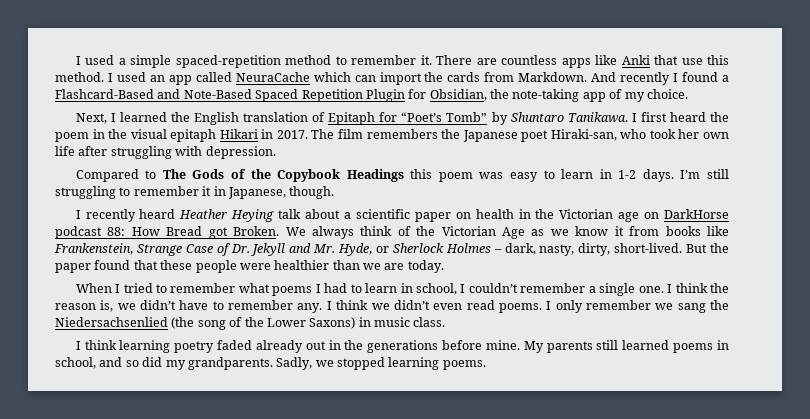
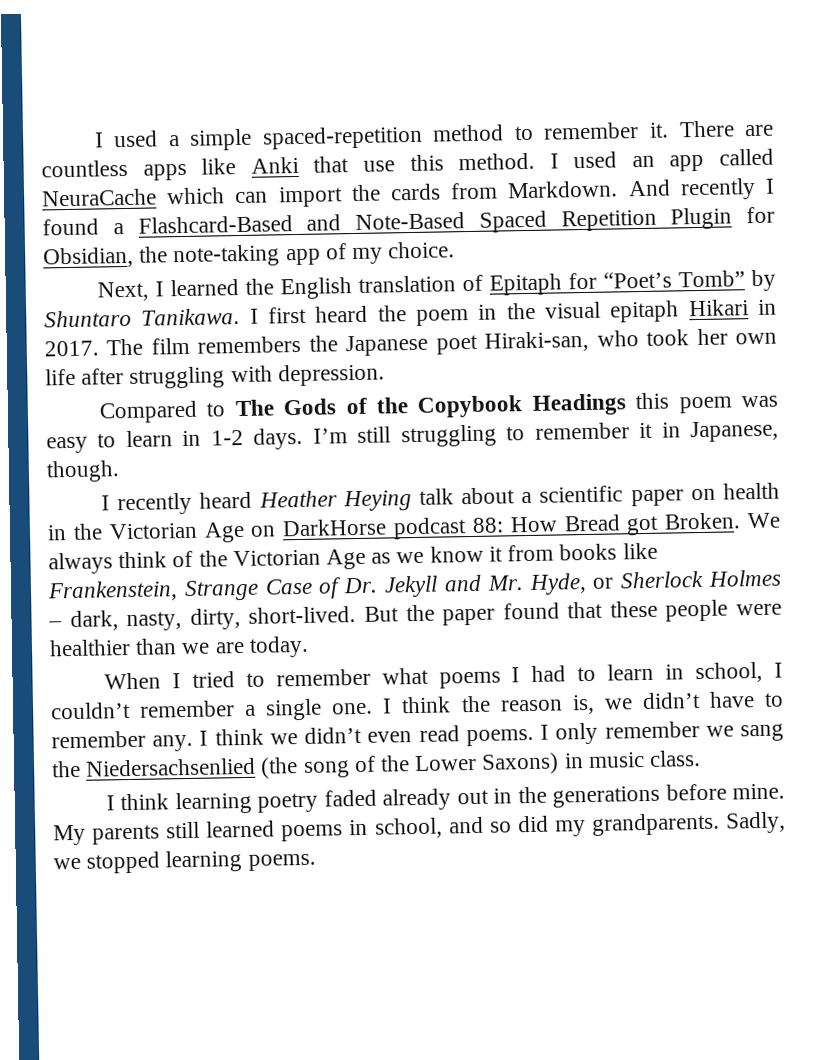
[618,212,640,222] age -> [203,521,245,543] Age

